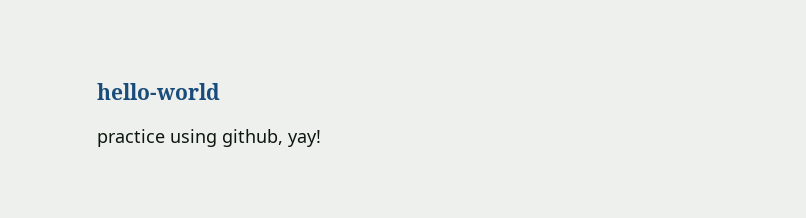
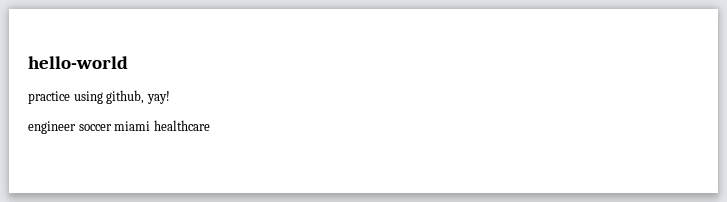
(321, 138) none -> [28,120,210,134] // engineer soccer miami healthcare

